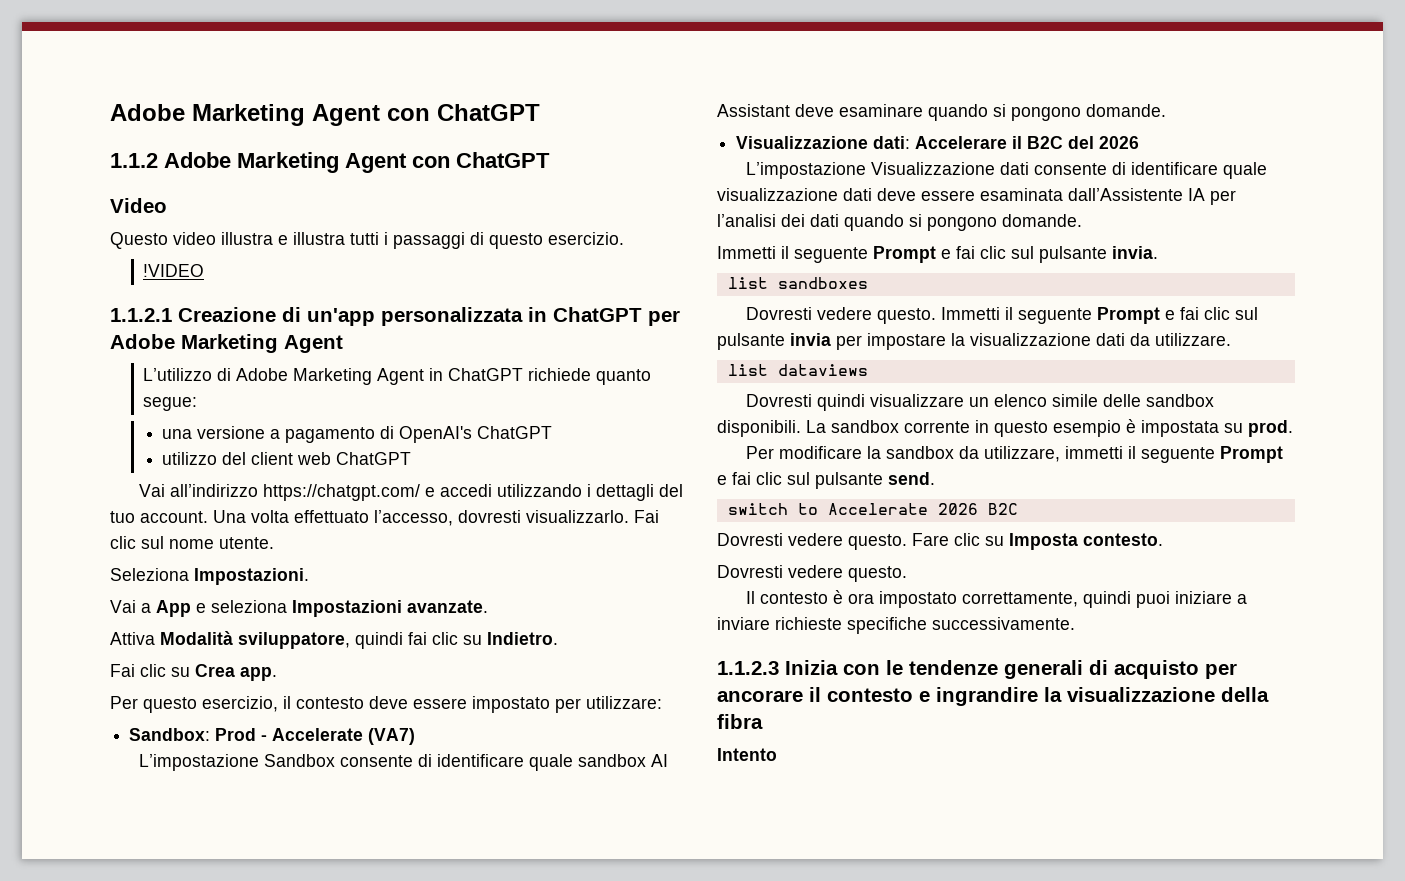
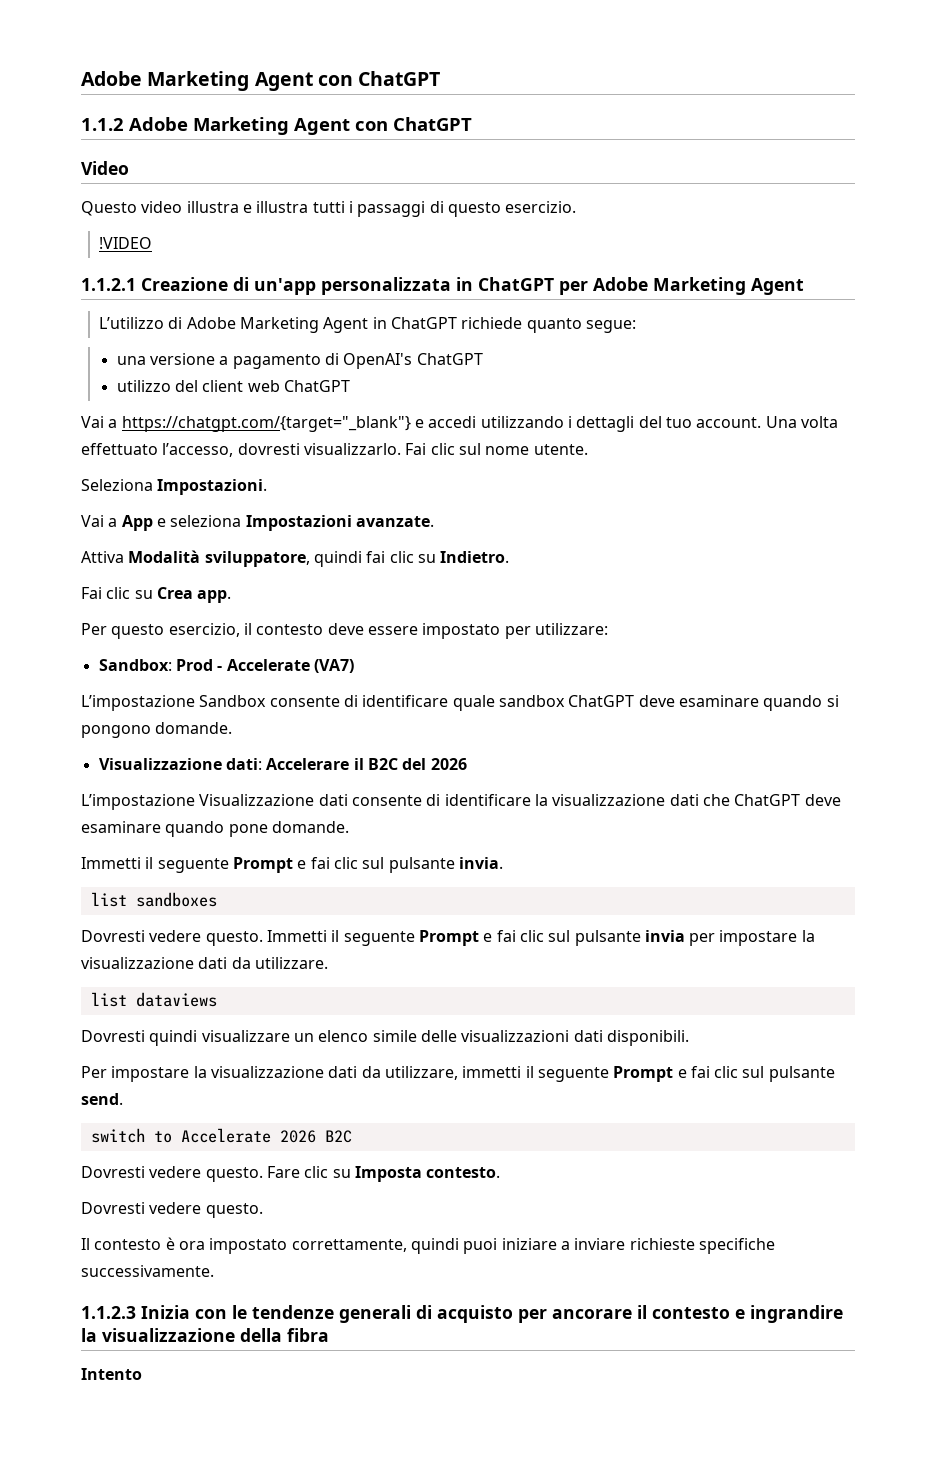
[169,484,420,501] all’indirizzo https://chatgpt.com/ -> [108,416,411,432] a https://chatgpt.com/{target="_blank"}
[650,754,668,767] [717,104,790,117] AI Assistant -> [568,695,635,707] ChatGPT
[1222,162,1267,179] [717,188,1236,205] [717,214,997,231] quale visualizzazione dati deve essere esaminata dall’Assistente IA per l’analisi dei dati quando si pongono -> [534,794,841,806] [81,821,268,837] la visualizzazione dati che ChatGPT deve esaminare quando pone
[1145,394,1214,407] sandbox -> [461,1030,603,1042] visualizzazioni dati
[806,419,1293,437] [745,446,954,459] La sandbox corrente in questo esempio è impostata su prod. // Per modificare la sandbox -> [81,1066,358,1082] // Per impostare la visualizzazione dati

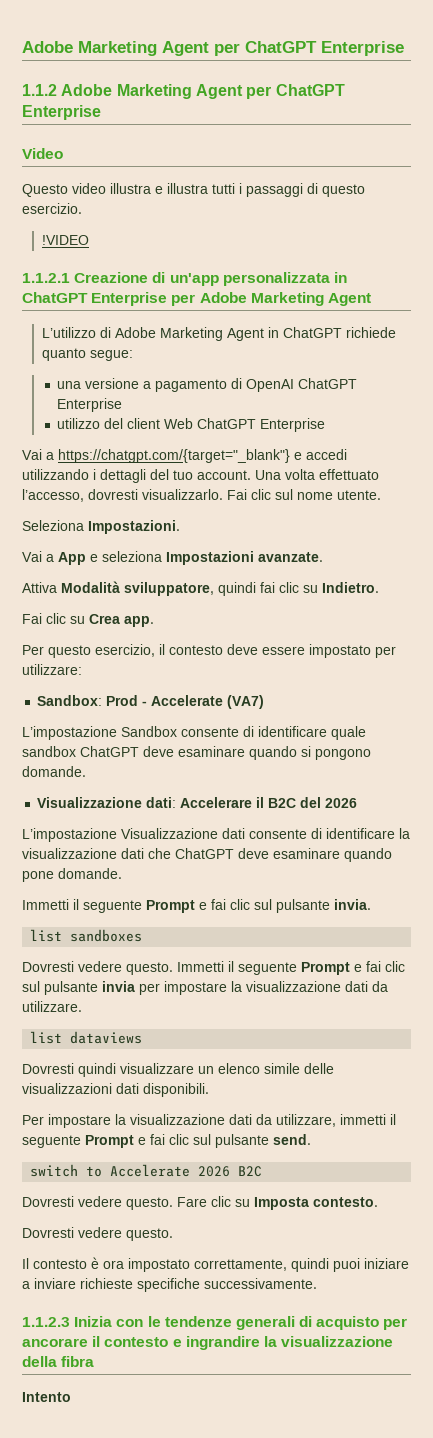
[81,71,441,91] Adobe Marketing Agent con ChatGPT -> [22,41,404,56] Adobe Marketing Agent per ChatGPT Enterprise
[355,117,472,131] con ChatGPT -> [246,84,345,99] [22,105,101,120] per ChatGPT Enterprise
(554, 284) none -> [91,292,168,306] Enterprise
[343,353,483,369] OpenAI's ChatGPT -> [246,378,358,392] [57,398,123,412] OpenAI ChatGPT Enterprise
[247,380,350,392] web ChatGPT -> [164,418,326,432] Web ChatGPT Enterprise

